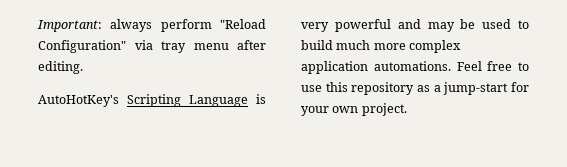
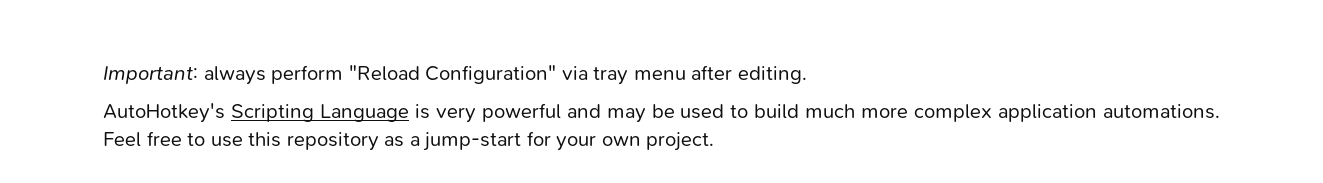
[38,95,119,107] AutoHotKey's -> [103,103,225,123] AutoHotkey's

